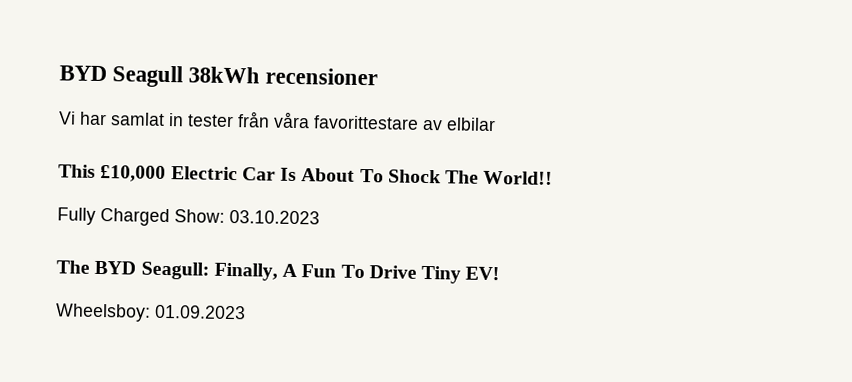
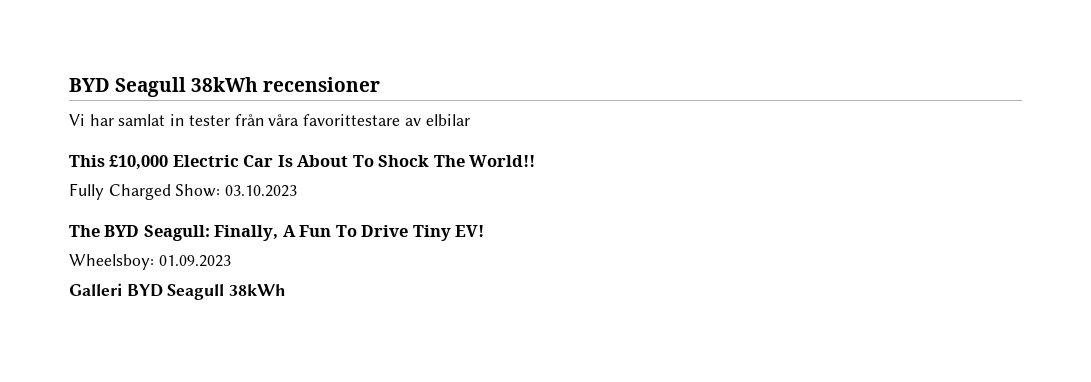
(246, 312) none -> [69,283,287,300] // Galleri BYD Seagull 38kWh

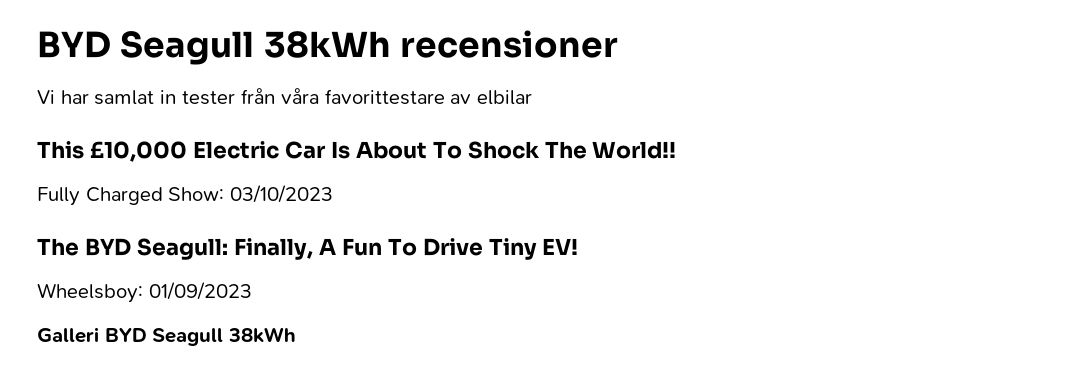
[225,185,298,197] 03.10.2023 -> [229,185,333,203] 03/10/2023
[158,255,231,267] 01.09.2023 -> [148,282,252,300] 01/09/2023

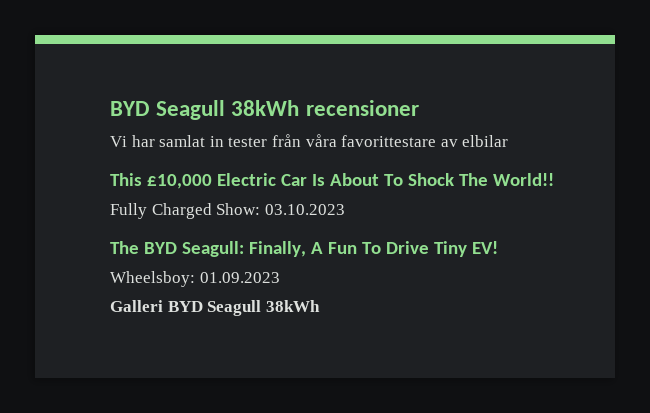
[229,185,333,203] 03/10/2023 -> [264,204,345,215] 03.10.2023
[148,282,252,300] 01/09/2023 -> [199,272,280,283] 01.09.2023

